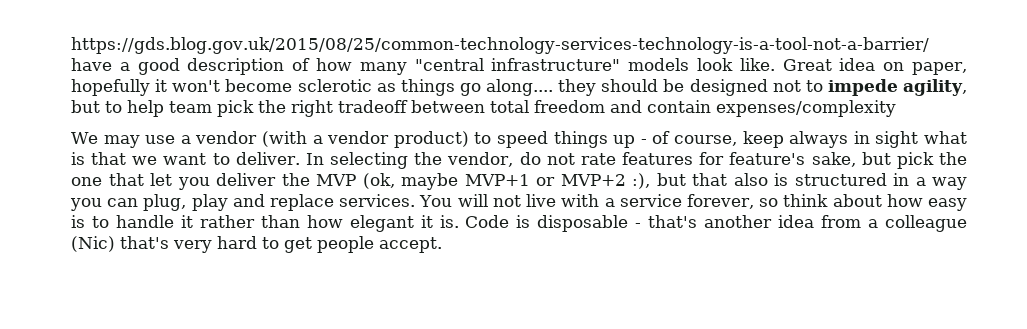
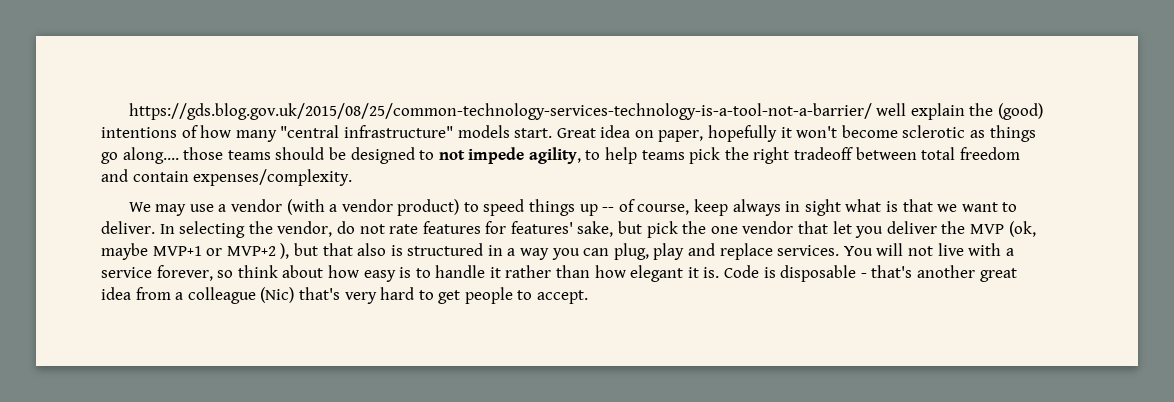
[71,58,285,75] have a good description -> [876,103,1043,120] [101,127,177,138] well explain the (good) intentions
[697,58,775,71] look like. -> [514,128,553,138] start.
[558,79,597,96] they -> [183,147,271,160] those teams
[772,80,823,92] not to -> [419,150,465,160] to not
[71,100,100,113] but -> (581, 155) none
[169,101,212,113] team -> [641,150,685,160] teams
[716,100,896,117] expenses/complexity -> [193,169,353,186] expenses/complexity.
[640,139,647,144] - -> [602,207,615,212] --
[729,152,806,165] feature's -> [510,221,573,234] features'
(102, 181) none -> [742,221,794,234] vendor
[632,173,650,189] :), -> [280,243,290,259] ),
(773, 221) none -> [979,268,1017,282] great
(374, 244) none -> [517,290,533,300] to

